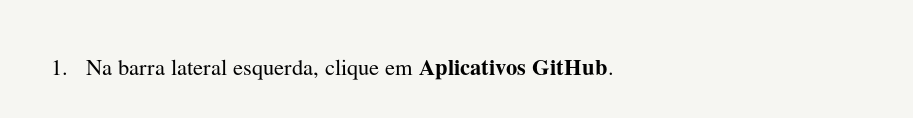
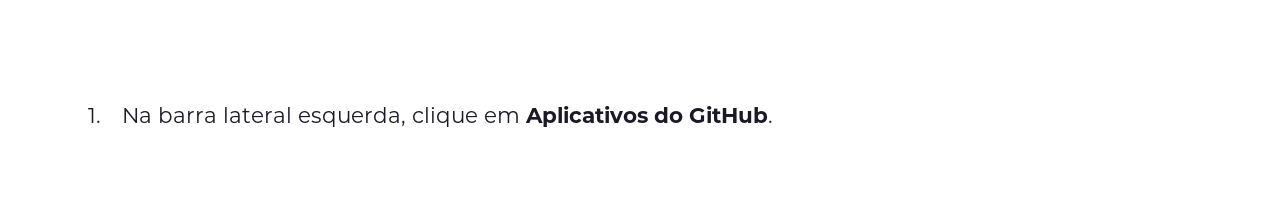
(527, 70) none -> [653,107,683,123] do

